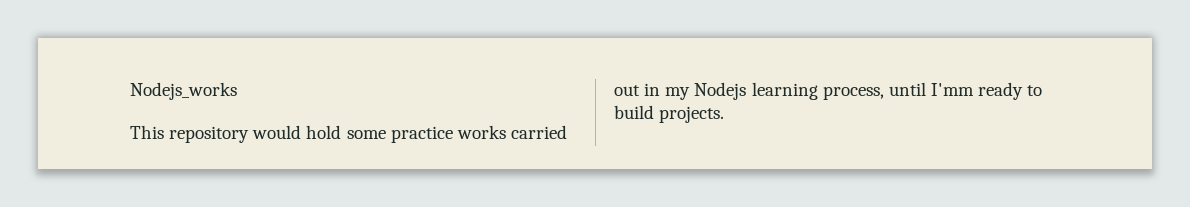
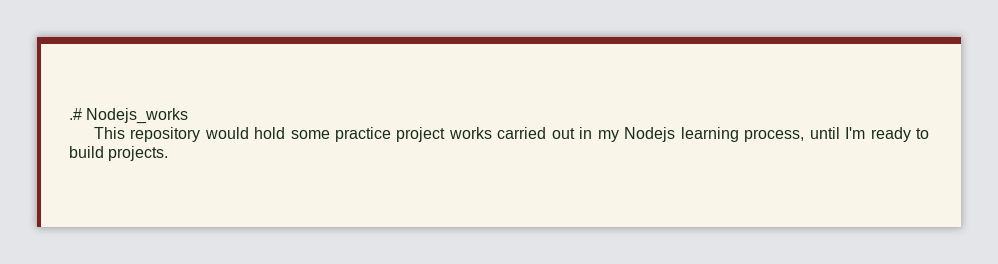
(130, 91) none -> [69,108,82,120] .#
(453, 134) none -> [396,127,446,142] project
[930,83,974,96] I'mm -> [845,127,866,139] I'm

